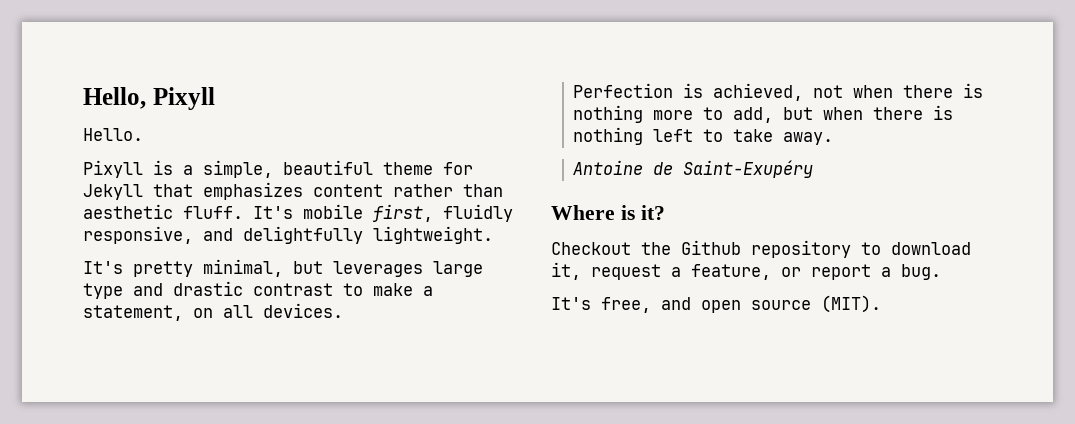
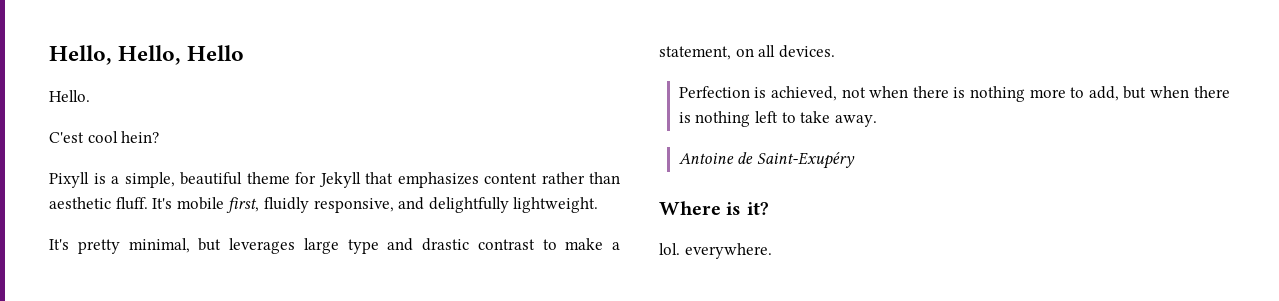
[83,87,215,110] Hello, Pixyll -> [49,45,245,65] Hello, Hello, Hello
(143, 134) none -> [49,131,160,143] // C'est cool hein?
[551,240,971,258] [551,262,941,280] [551,295,881,313] Checkout the Github repository to download it, request a feature, or report a bug. // It's free, and open source (MIT). -> [659,243,772,259] lol. everywhere.

